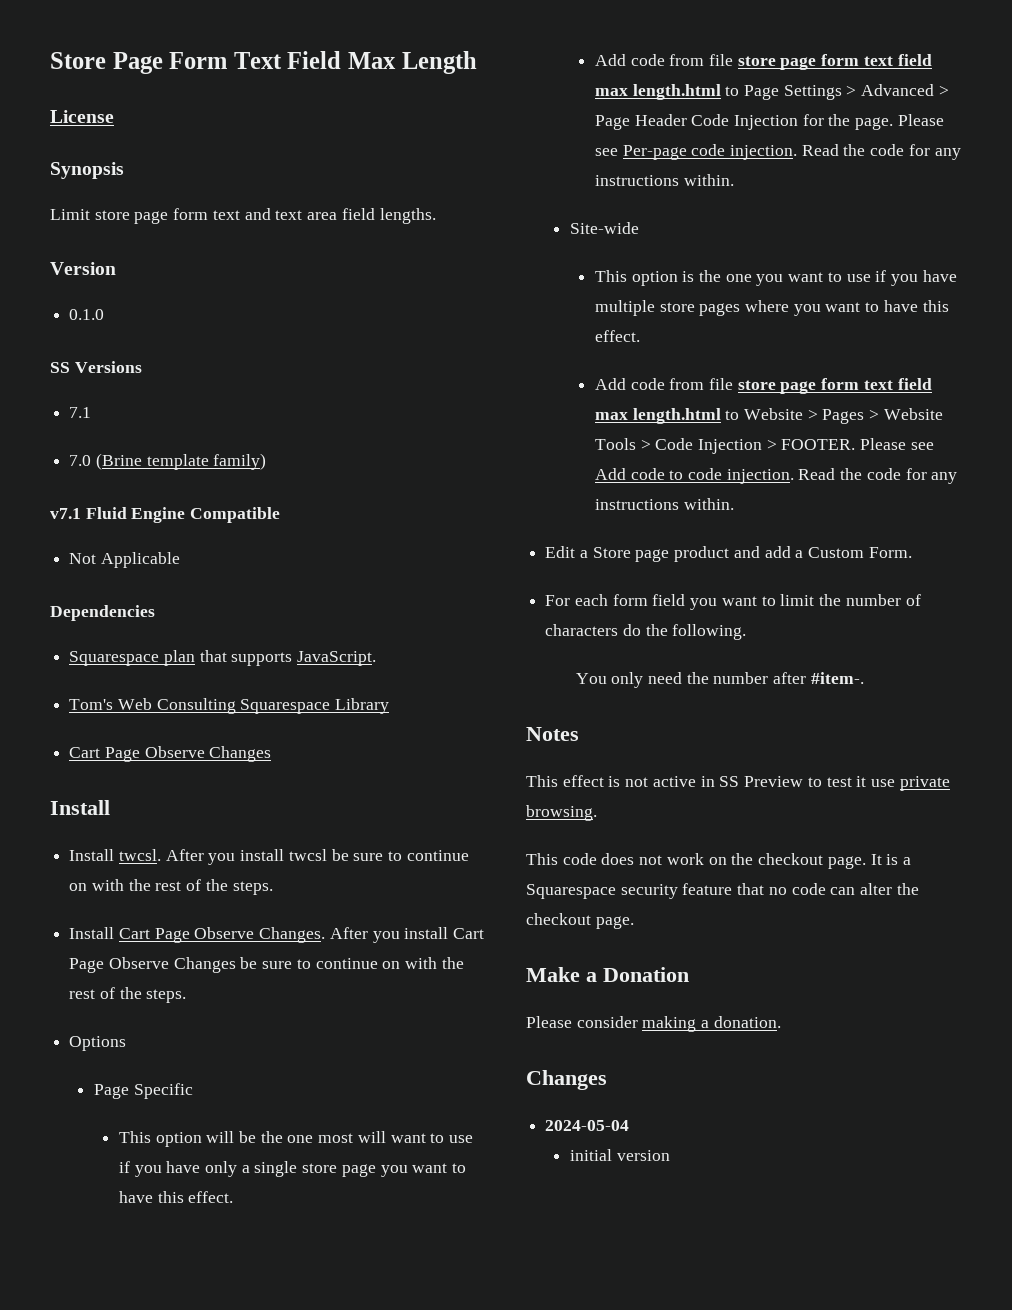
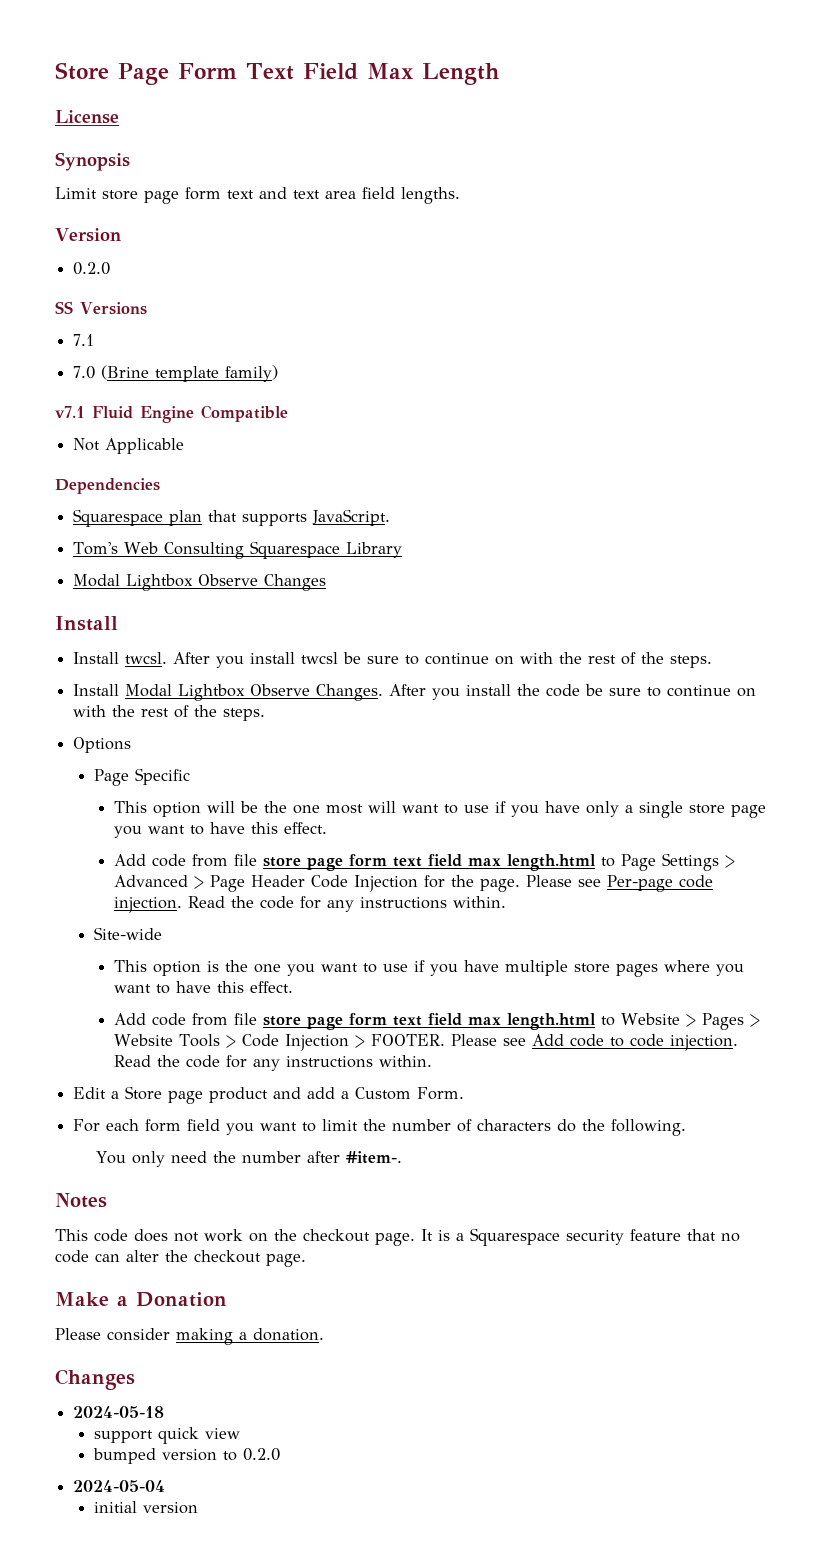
[69,309,105,320] 0.1.0 -> [73,262,111,275] 0.2.0
[69,747,140,762] Cart Page -> [73,574,194,591] Modal Lightbox
[118,928,190,943] Cart Page -> [125,684,246,701] Modal Lightbox
[453,928,485,939] [69,957,236,973] Cart Page Observe Changes -> [517,684,581,697] the code
[526,775,950,791] [526,805,597,821] // This effect is not active in SS Preview to test it use private browsing. -> (107, 1200) none
(607, 1080) none -> [73,1406,165,1418] [93,1427,240,1444] [92,1448,280,1464] // 2024-05-18 // support quick view // bumped version to 0.2.0

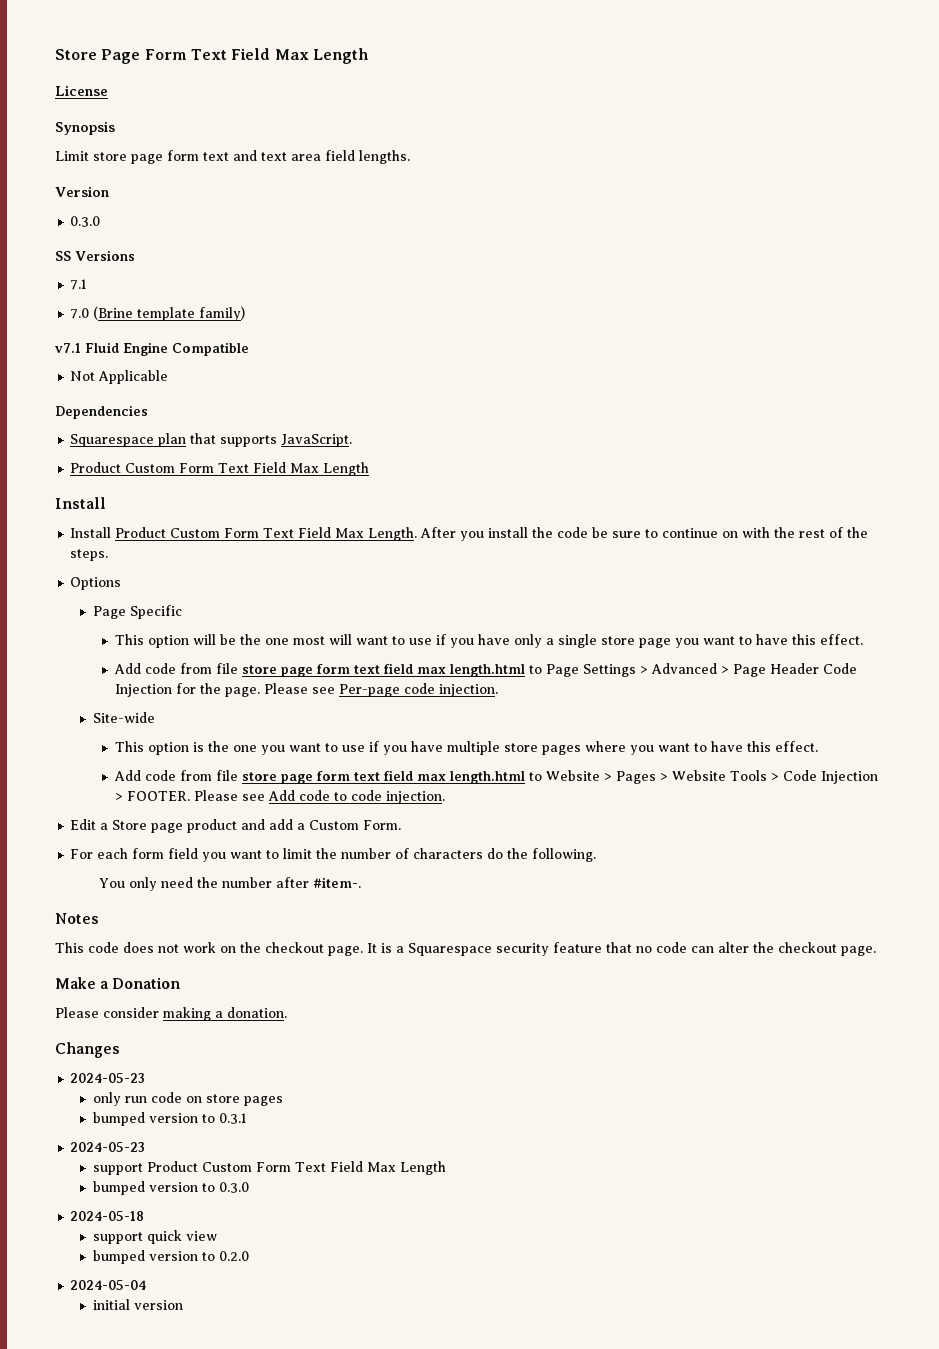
[73,262,111,275] 0.2.0 -> [70,216,101,227] 0.3.0
[73,541,403,559] [73,574,327,591] [55,616,118,631] [73,652,713,668] [73,684,384,701] Tom's Web Consulting Squarespace Library // Modal Lightbox Observe Changes // Install // Install twcsl. After you install twcsl be sure to continue on with the rest of the steps. // Install Modal Lightbox Observe Changes. -> [70,462,370,476] [55,497,106,509] [70,527,418,541] Product Custom Form Text Field Max Length // Install // Install Product Custom Form Text Field Max Length.
[187,896,506,912] Read the code for any instructions within. -> (498, 690) none
[113,1055,432,1071] Read the code for any instructions within. -> (445, 797) none
(135, 1379) none -> [70,1073,146,1083] [92,1092,283,1106] [92,1112,247,1126] [70,1142,146,1152] [92,1161,446,1175] [92,1181,249,1195] // 2024-05-23 // only run code on store pages // bumped version to 0.3.1 // 2024-05-23 // support Product Custom Form Text Field Max Length // bumped version to 0.3.0

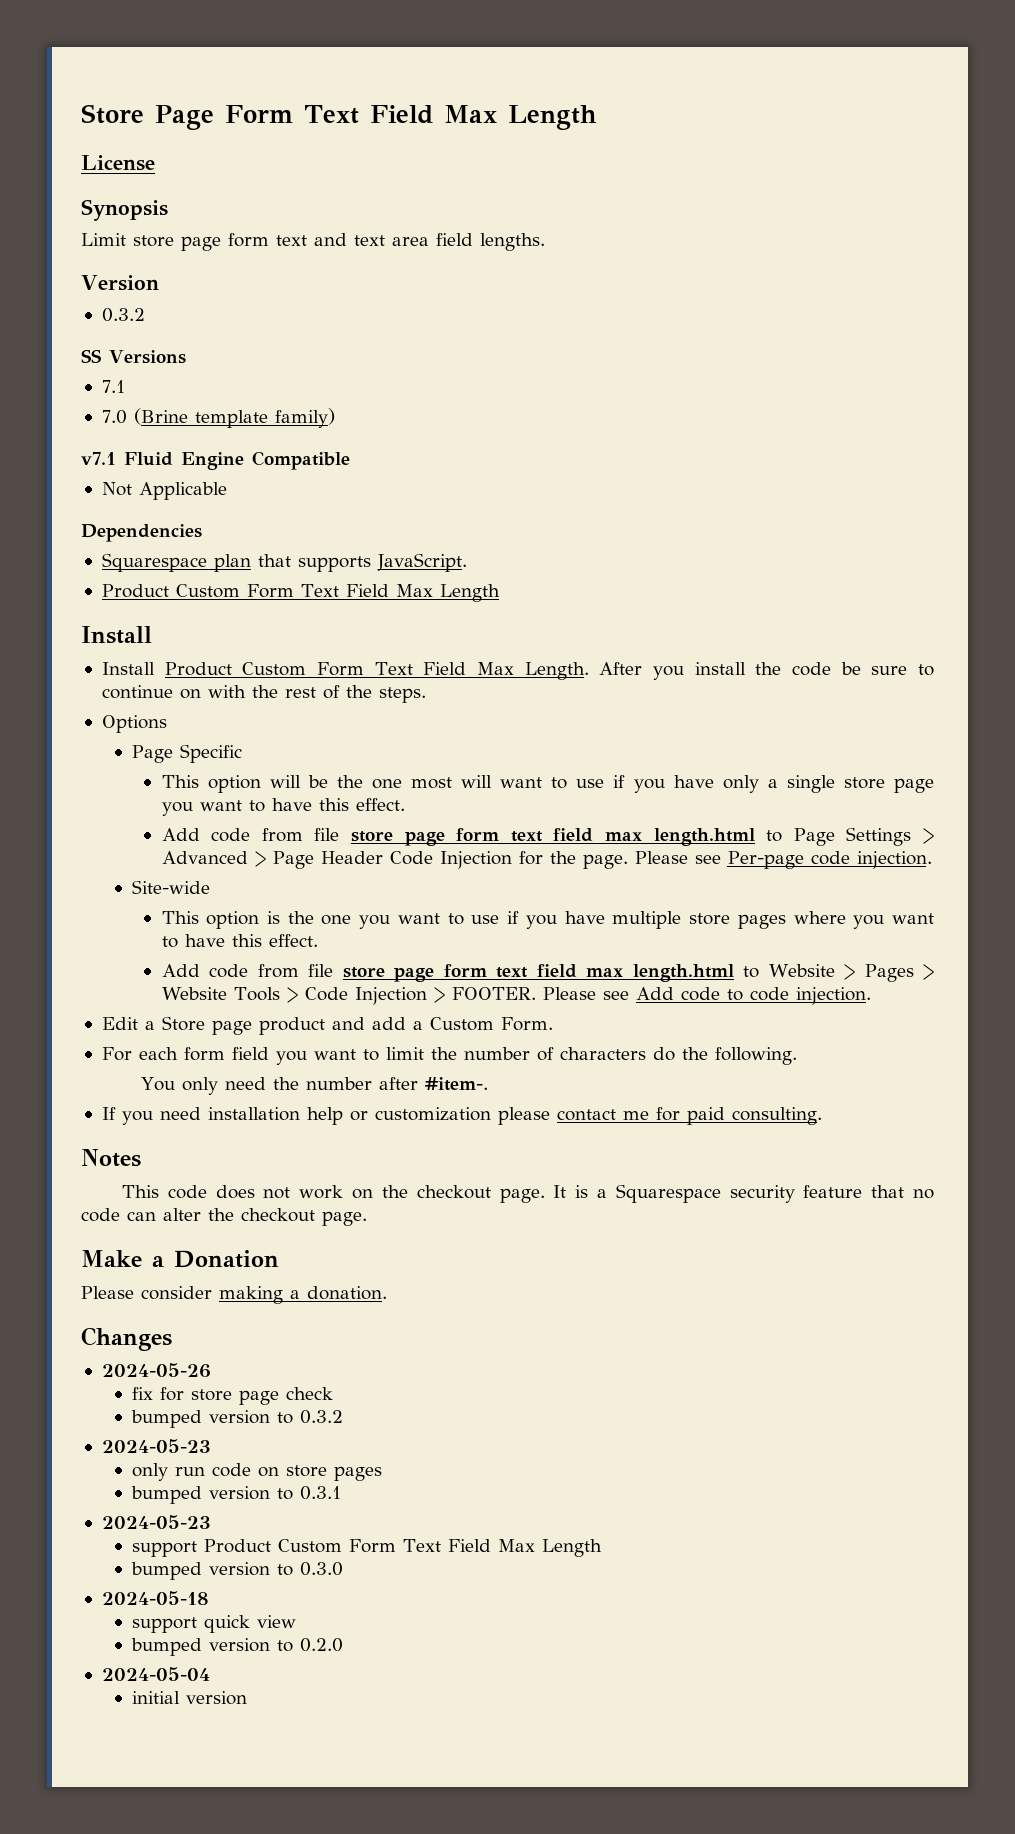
[70,216,101,227] 0.3.0 -> [101,308,145,322] 0.3.2
(362, 882) none -> [101,1107,822,1125] // If you need installation help or customization please contact me for paid consulting.
(120, 1050) none -> [101,1363,211,1378] [131,1387,333,1405] [130,1410,343,1428] // 2024-05-26 // fix for store page check // bumped version to 0.3.2

